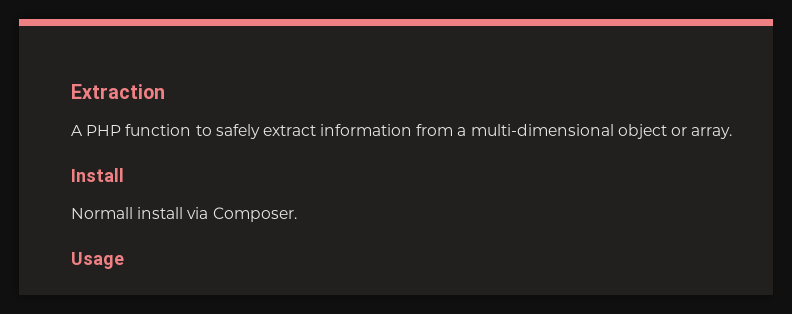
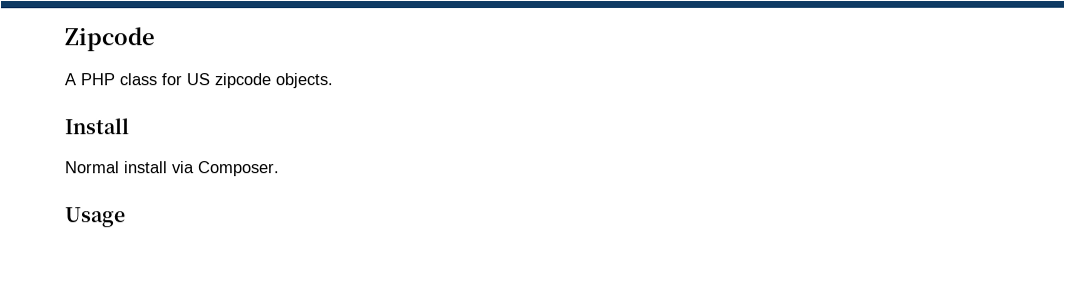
[71,84,165,99] Extraction -> [64,27,155,52] Zipcode
[125,124,733,139] function to safely extract information from a multi-dimensional object or array. -> [119,73,333,89] class for US zipcode objects.
[71,207,133,219] Normall -> [65,161,120,174] Normal

